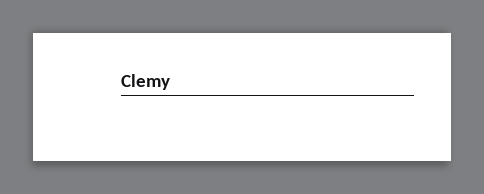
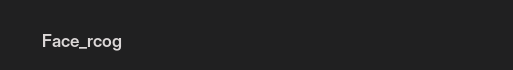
[121,74,170,90] Clemy -> [42,34,122,51] Face_rcog

